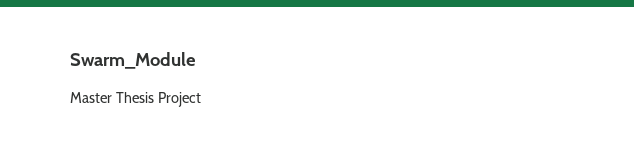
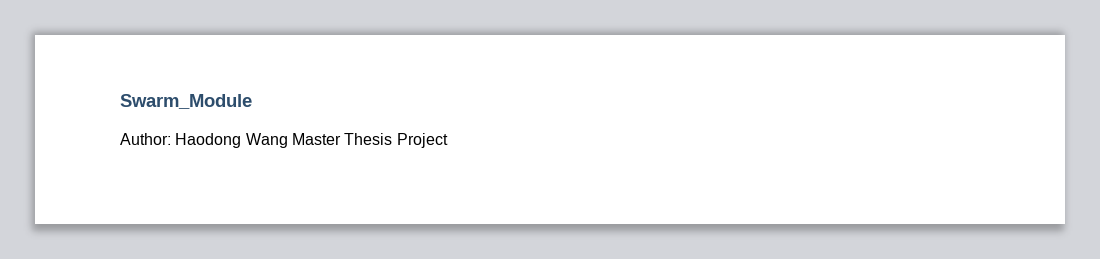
(196, 60) none -> [120,133,288,148] Author: Haodong Wang

